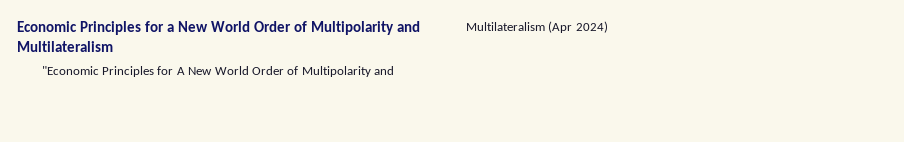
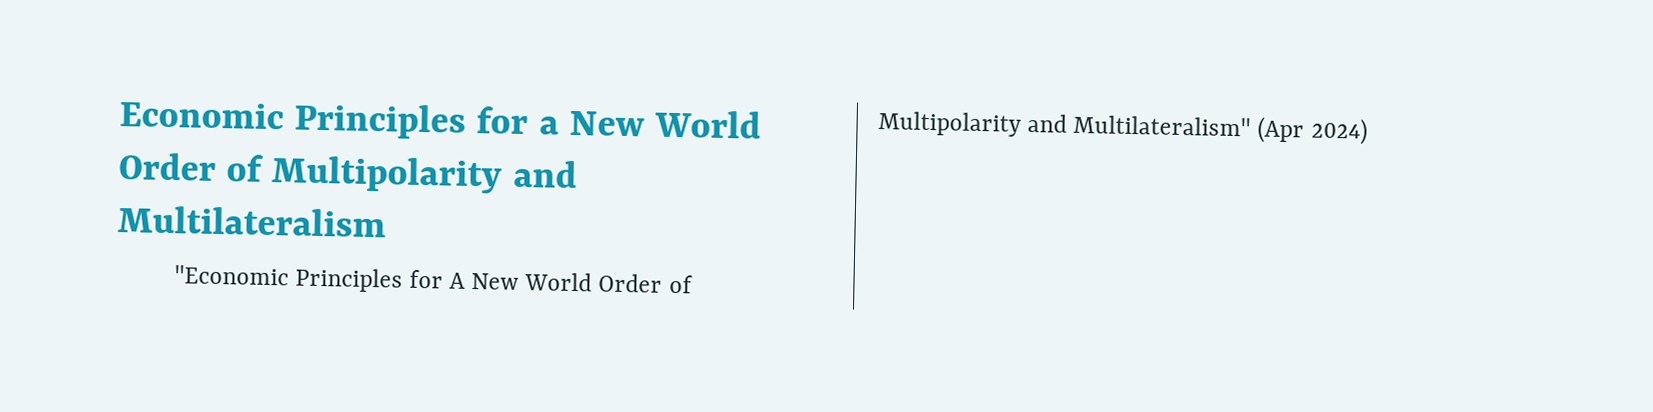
[466,22,545,31] Multilateralism -> [1073,114,1252,137] Multilateralism"

